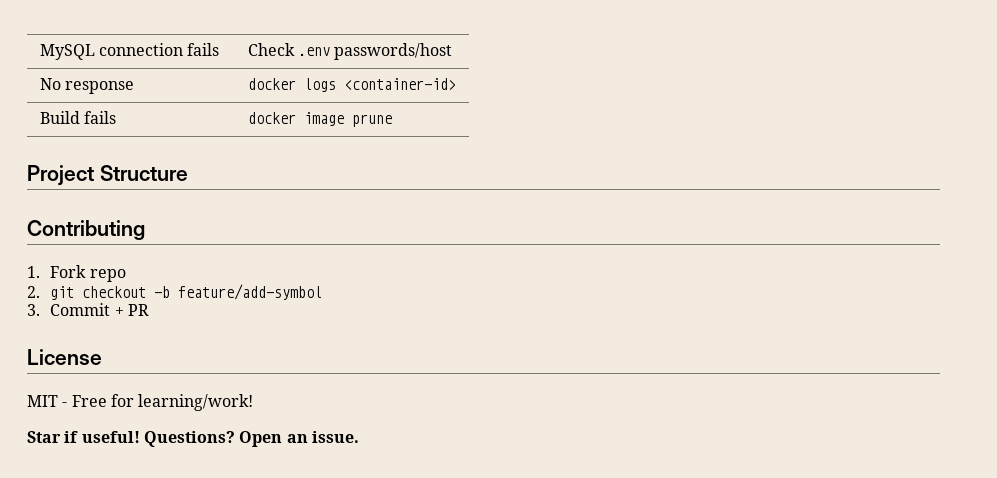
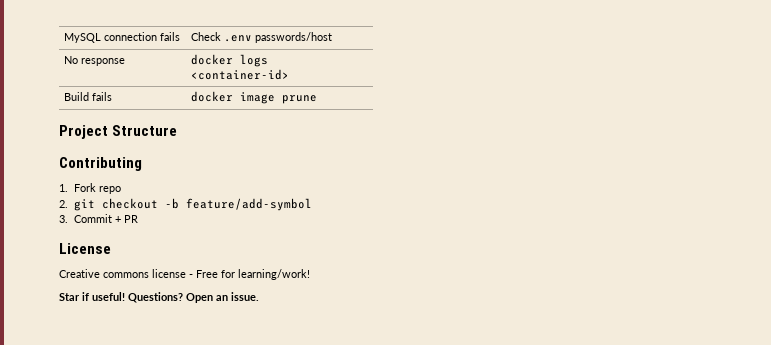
[27,395,58,407] MIT -> [59,269,186,278] Creative commons license

